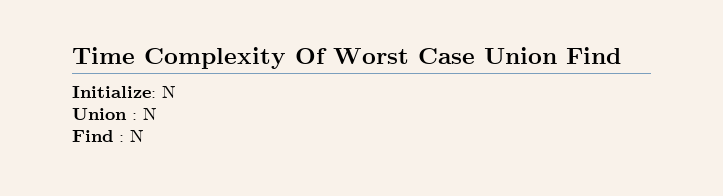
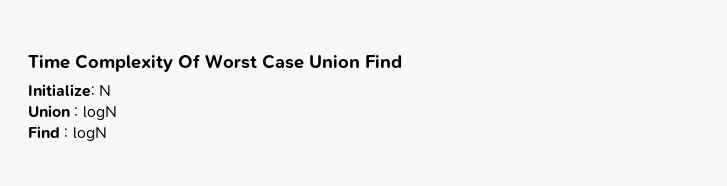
[143,107,157,120] N -> [82,106,117,120] logN
[130,129,144,142] N -> [72,127,107,141] logN

